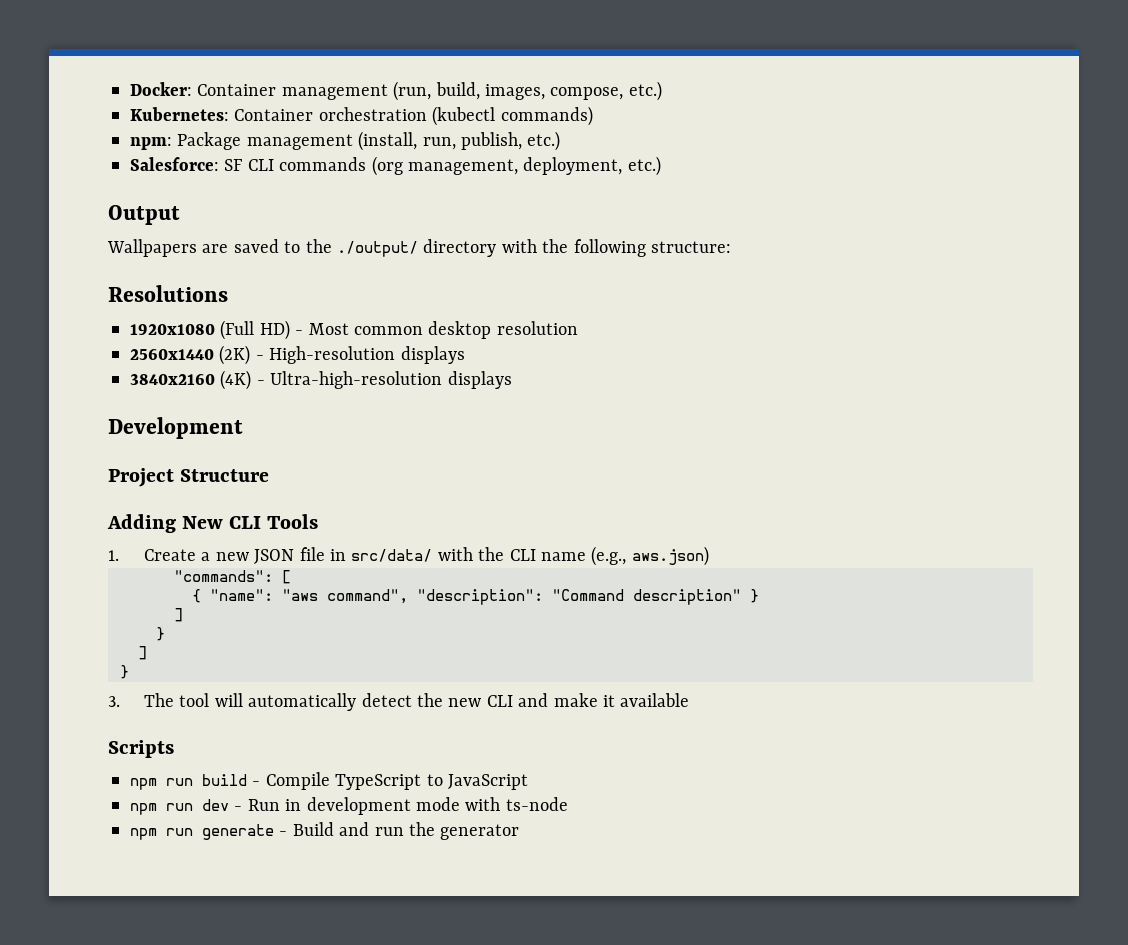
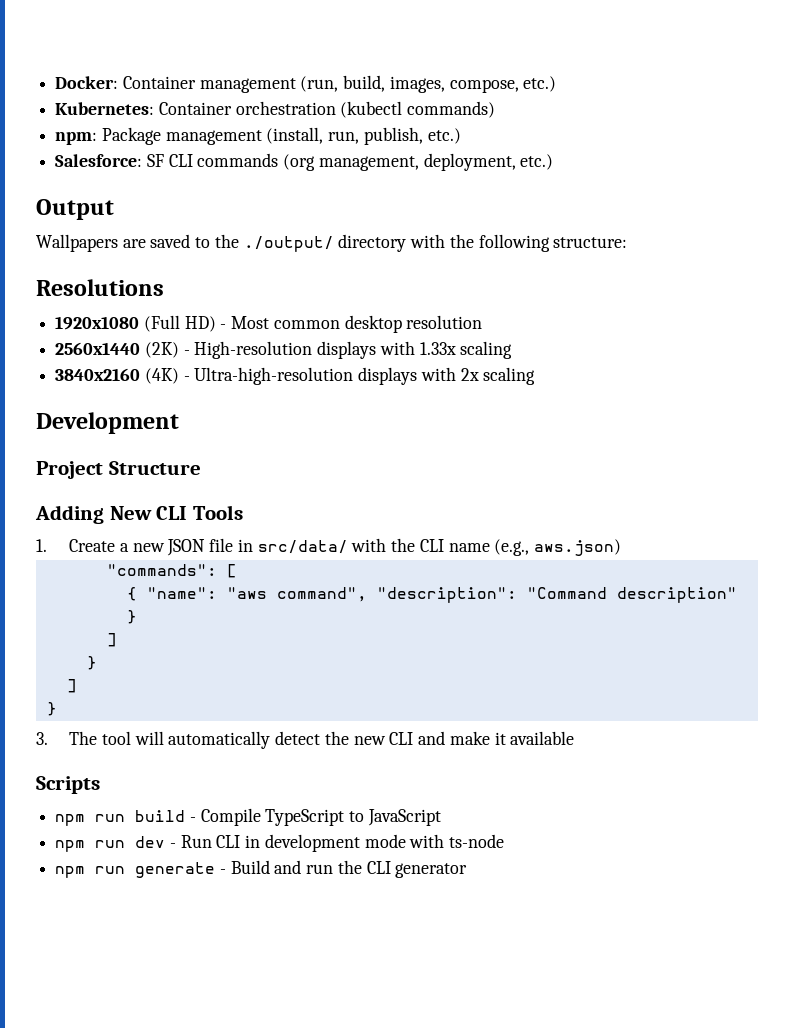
(465, 355) none -> [379,341,513,359] with 1.33x scaling
(512, 380) none -> [420,367,536,385] with 2x scaling
(280, 805) none -> [216,835,241,848] CLI
(435, 829) none -> [366,861,391,874] CLI

